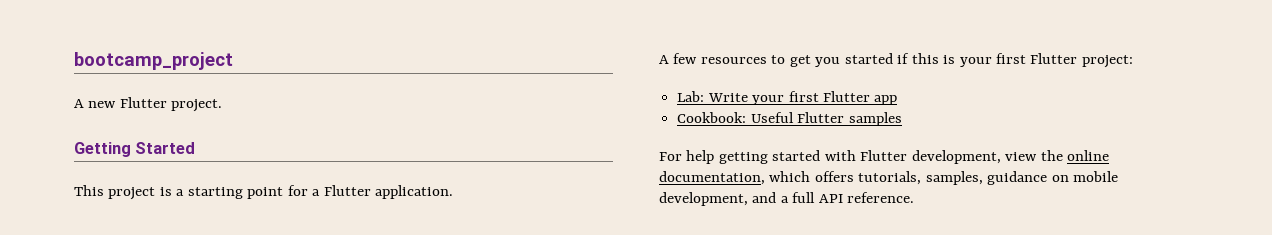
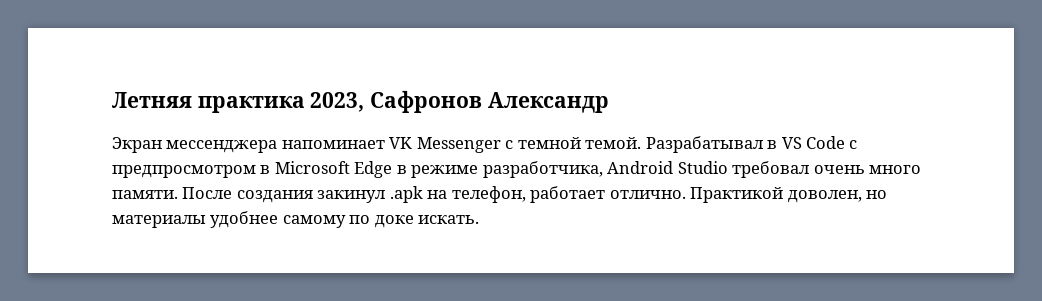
[74,52,233,70] [74,97,223,112] [74,142,196,157] [74,185,454,200] [659,53,1133,68] [677,91,898,105] [677,112,902,126] [659,150,1110,164] [659,171,1119,185] [659,192,915,206] bootcamp_project // A new Flutter project. // Getting Started // This project is a starting point for a Flutter application. // A few resources to get you started if this is your first Flutter project: // Lab: Write your first Flutter app // Cookbook: Useful Flutter samples // For help getting started with Flutter development, view the online documentation, which offers tutorials, samples, guidance on mobile development, and a full API reference. -> [112,90,609,113] [112,136,858,153] [112,161,922,178] [112,186,888,203] [112,211,480,228] Летняя практика 2023, Сафронов Александр // Экран мессенджера напоминает VK Messenger с темной темой. Разрабатывал в VS Code с предпросмотром в Microsoft Edge в режиме разработчика, Android Studio требовал очень много памяти. После создания закинул .apk на телефон, работает отлично. Практикой доволен, но материалы удобнее самому по доке искать.

